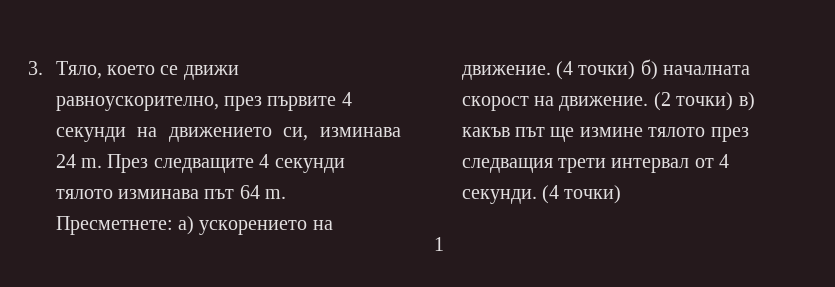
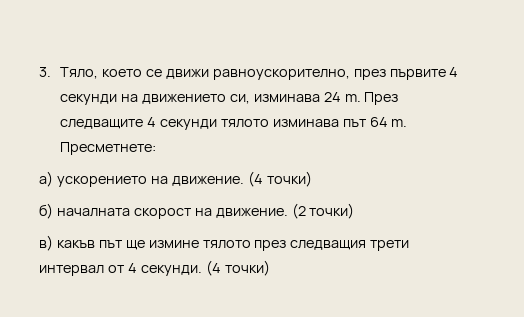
(173, 225) none -> (157, 148) //
(636, 70) none -> (312, 179) //
(734, 101) none -> (355, 211) //
[434,237,444,251] // 1 -> (270, 268) none

